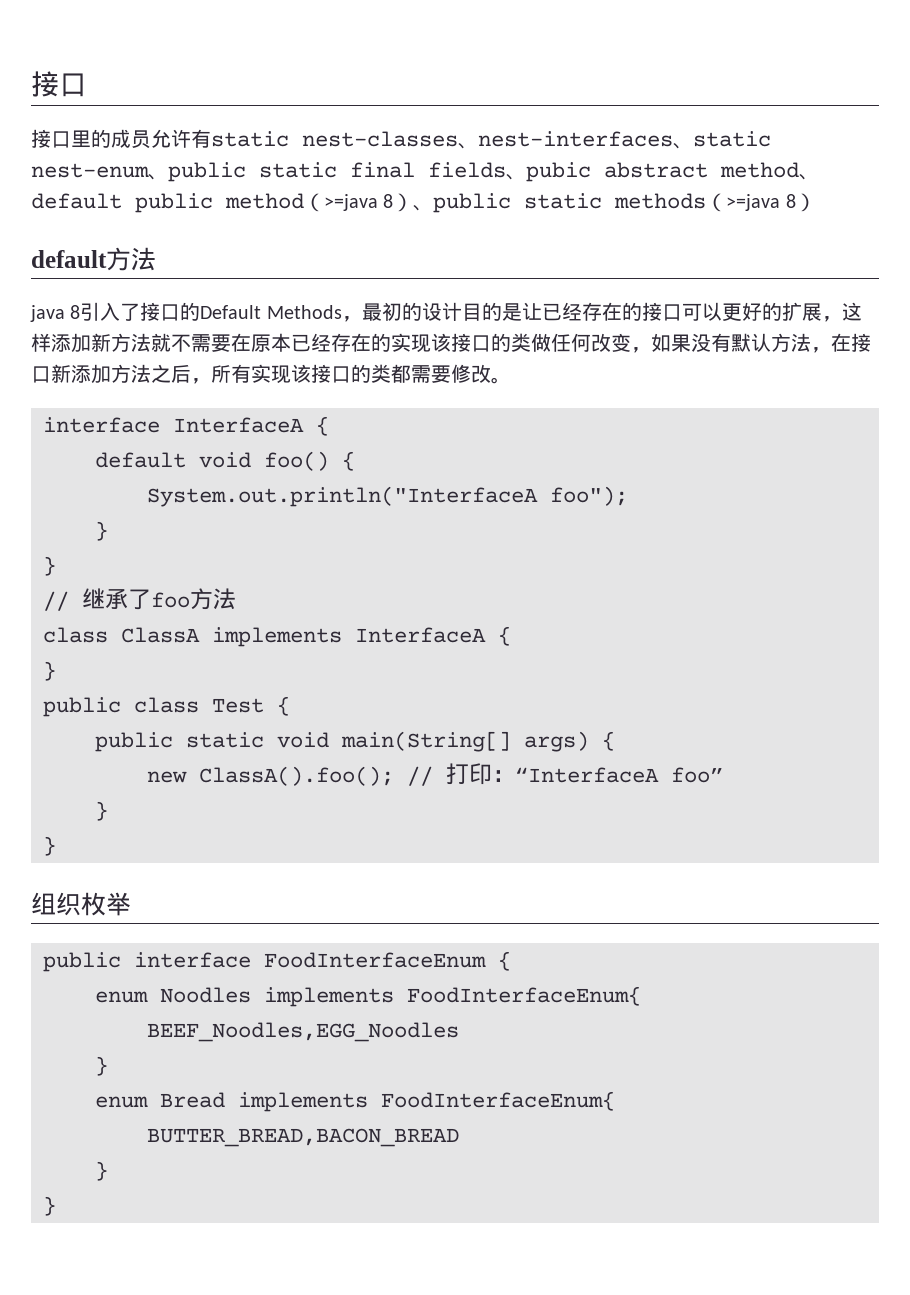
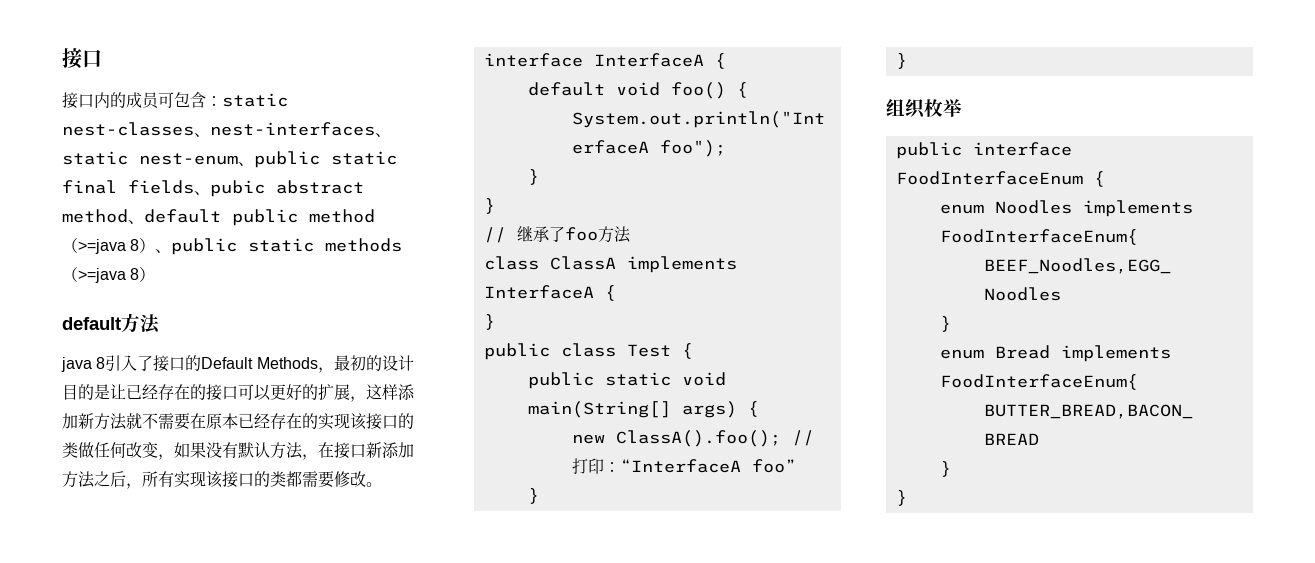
[71,129,211,149] 里的成员允许有 -> [94,92,222,109] 内的成员可包含：

